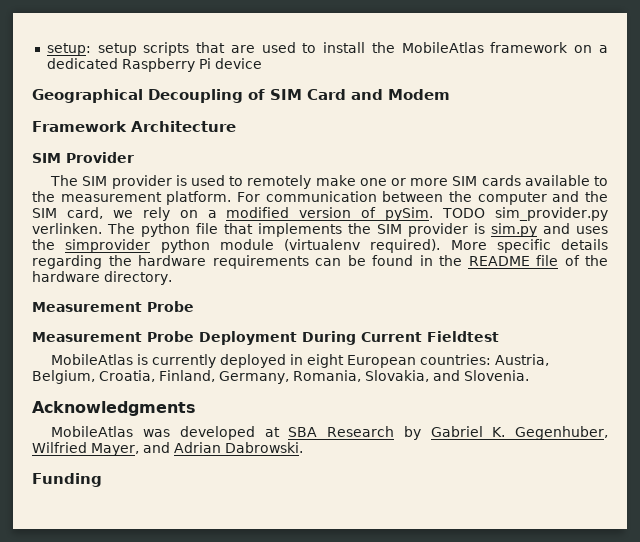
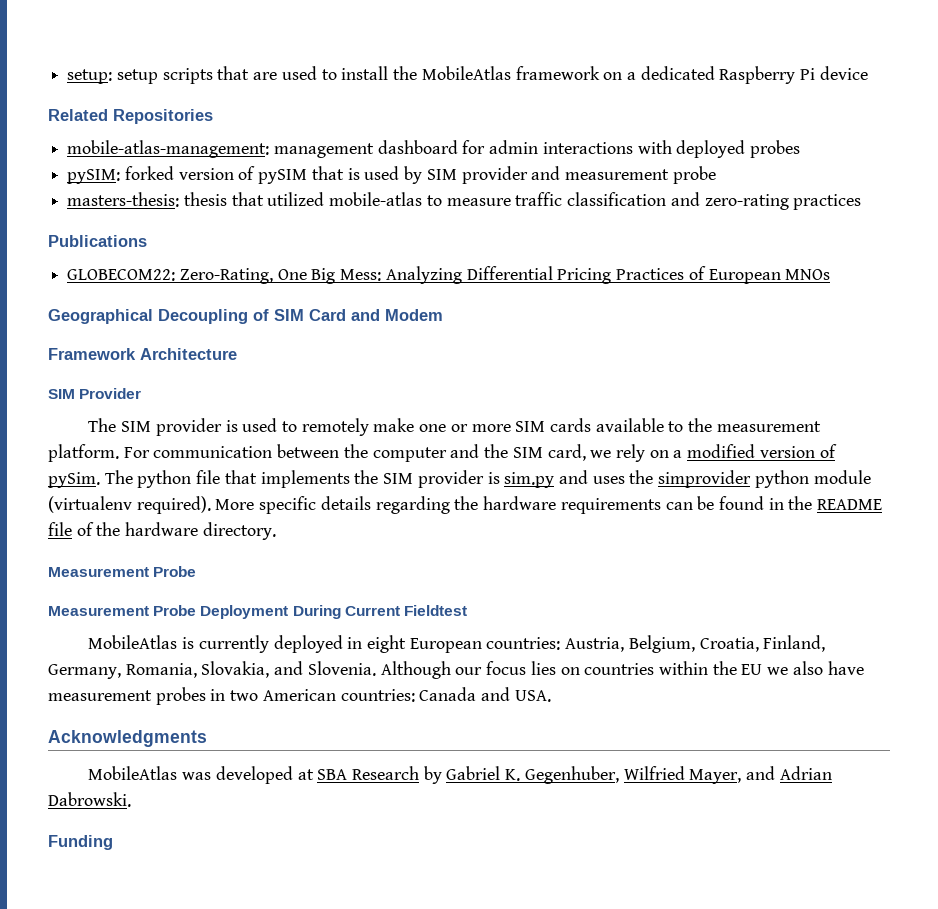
(262, 63) none -> [48,109,213,124] [67,140,801,158] [67,166,716,184] [67,192,862,210] [48,235,147,247] [67,266,831,284] // Related Repositories // mobile-atlas-management: management dashboard for admin interactions with deployed probes // pySIM: forked version of pySIM that is used by SIM provider and measurement probe // masters-thesis: thesis that utilized mobile-atlas to measure traffic classification and zero-rating practices // Publications // GLOBECOM22: Zero-Rating, One Big Mess: Analyzing Differential Pricing Practices of European MNOs
[442,207,609,221] [32,223,102,234] TODO sim_provider.py verlinken. -> (100, 480) none
(529, 375) none -> [380,661,864,679] [48,687,551,705] Although our focus lies on countries within the EU we also have measurement probes in two American countries: Canada and USA.

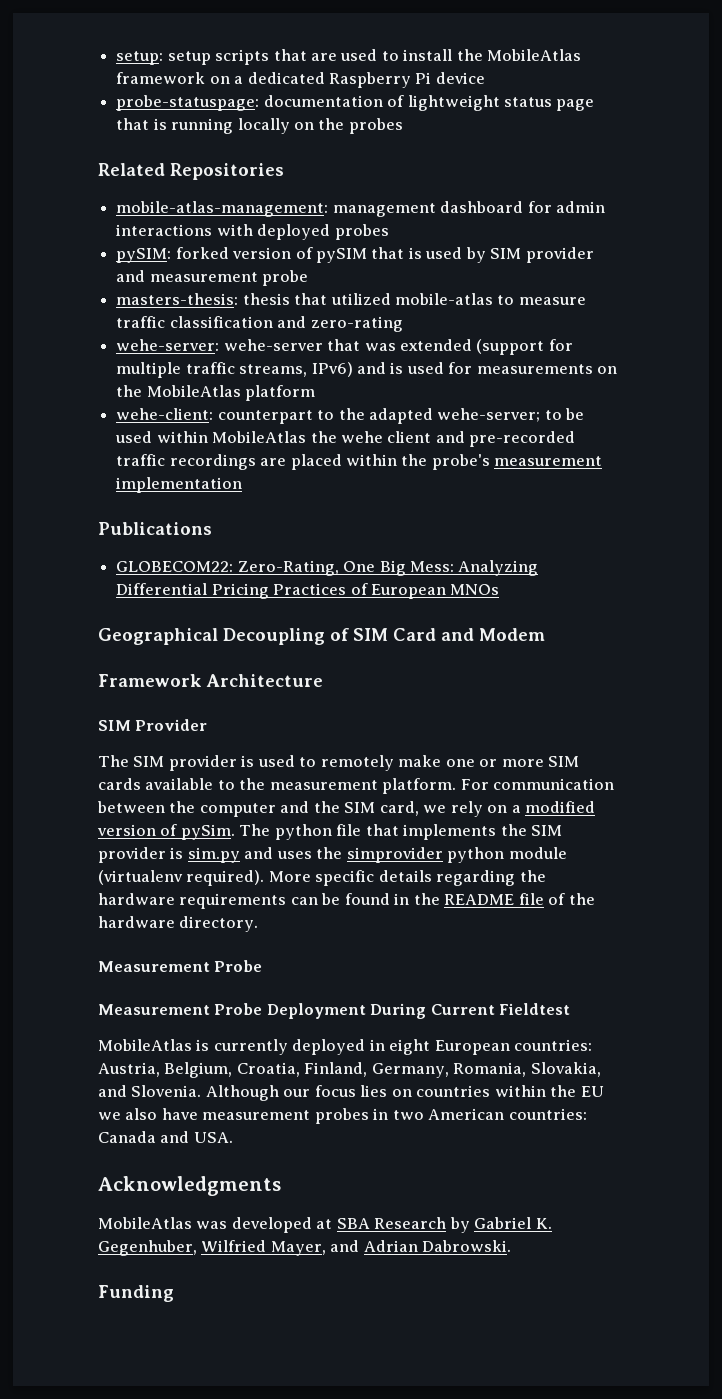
(868, 73) none -> [116,95,595,111] [116,118,403,134] // probe-statuspage: documentation of lightweight status page that is running locally on the probes
[793,194,862,210] practices -> [116,339,573,355] [116,362,618,378] [116,385,316,401] [116,408,585,424] [115,431,576,447] [116,454,603,470] [116,477,243,493] // wehe-server: wehe-server that was extended (support for multiple traffic streams, IPv6) and is used for measurements on the MobileAtlas platform // wehe-client: counterpart to the adapted wehe-server; to be used within MobileAtlas the wehe client and pre-recorded traffic recordings are placed within the probe's measurement implementation

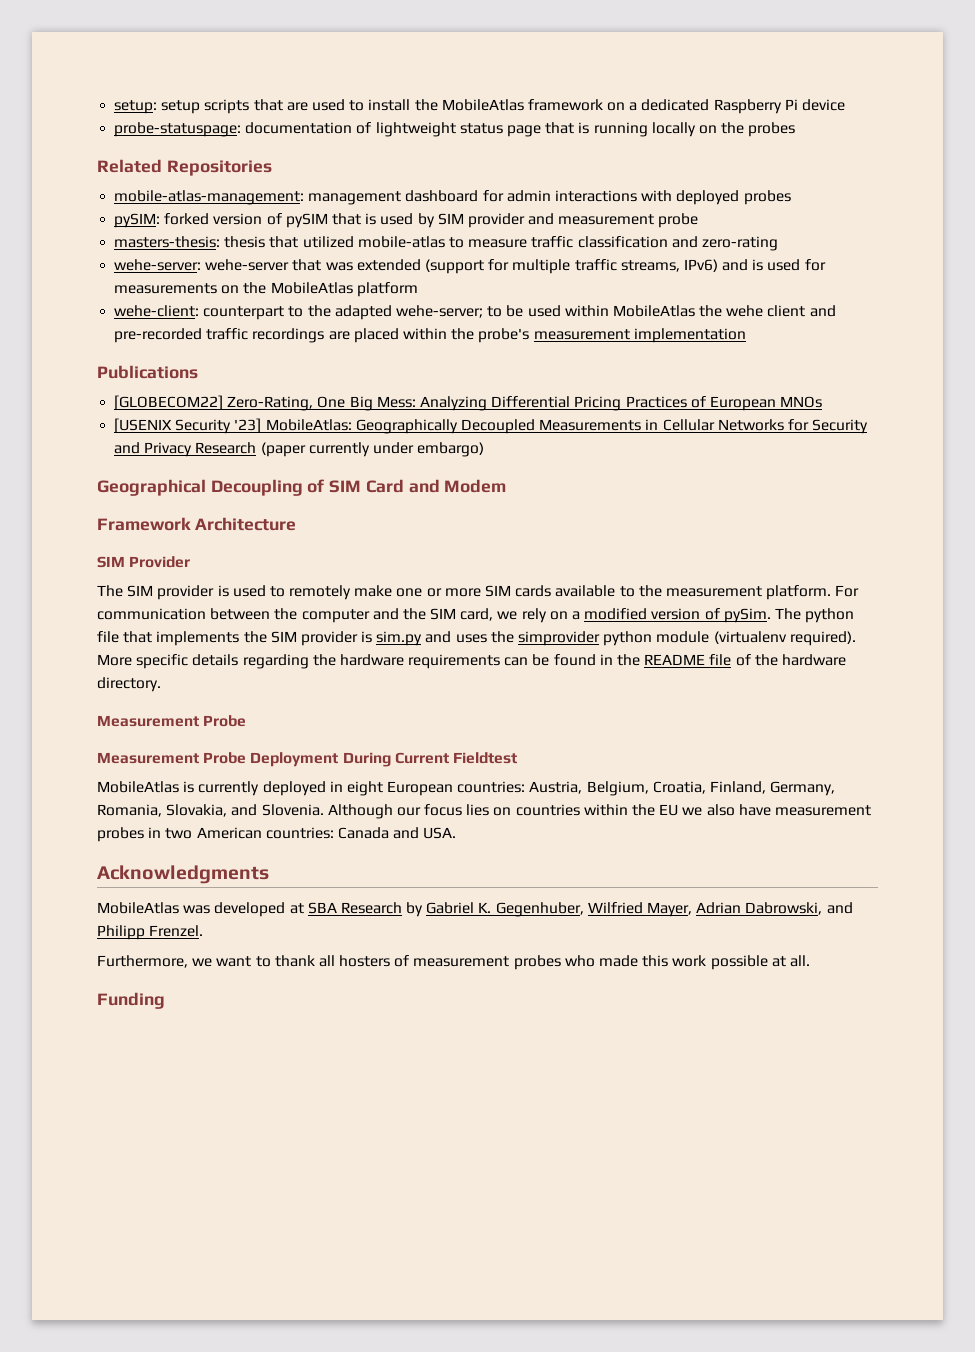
[116,561,234,572] GLOBECOM22: -> [114,395,224,410] [GLOBECOM22]
(500, 589) none -> [114,418,869,434] [114,442,485,457] // [USENIX Security '23] MobileAtlas: Geographically Decoupled Measurements in Cellular Networks for Security and Privacy Research (paper currently under embargo)
[330,1240,512,1252] and Adrian Dabrowski. -> [696,902,853,915] [97,925,204,940] [97,955,810,970] Adrian Dabrowski, and Philipp Frenzel. // Furthermore, we want to thank all hosters of measurement probes who made this work possible at all.

